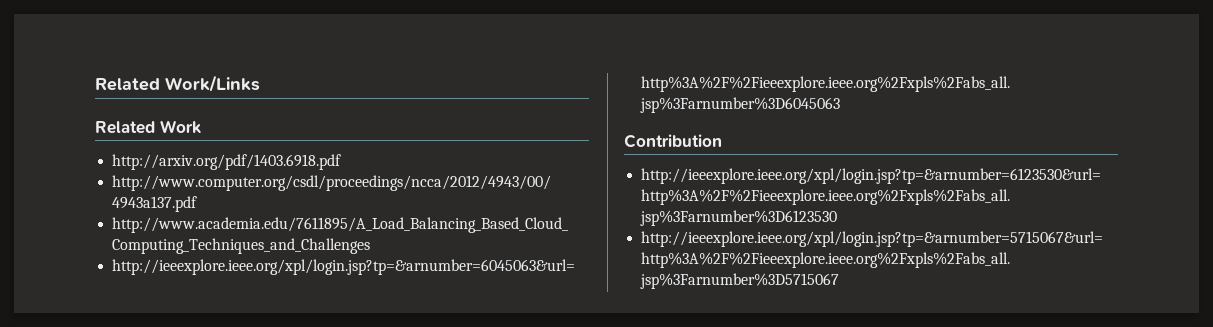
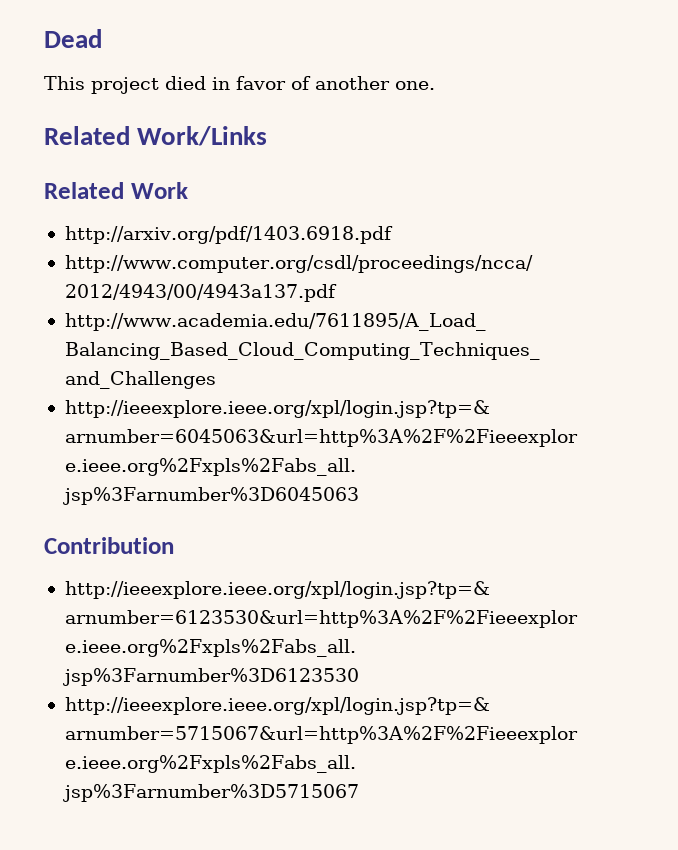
(95, 84) none -> [44,29,102,48] [44,76,435,94] Dead // This project died in favor of another one. //

